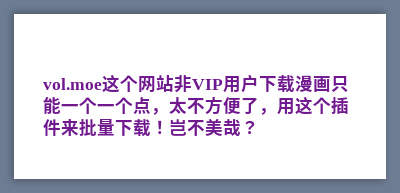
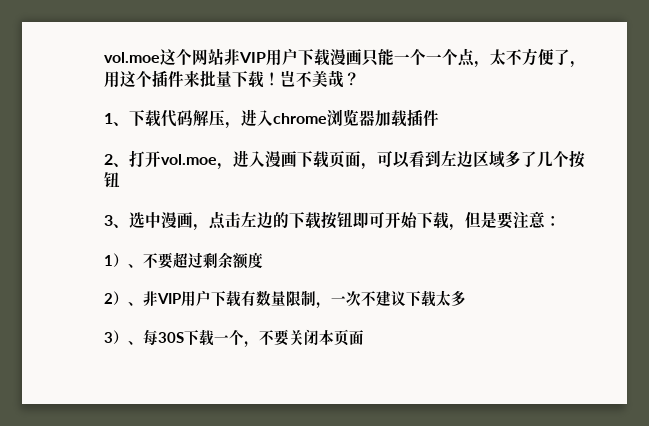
(259, 127) none -> [104,109,439,129] [104,150,585,170] [104,172,120,188] [104,211,561,231] [104,252,263,269] [104,290,466,308] [104,329,364,347] // 1、下载代码解压，进入chrome浏览器加载插件 // 2、打开vol.moe，进入漫画下载页面，可以看到左边区域多了几个按钮 // 3、选中漫画，点击左边的下载按钮即可开始下载，但是要注意： // 1）、不要超过剩余额度 // 2）、非VIP用户下载有数量限制，一次不建议下载太多 // 3）、每30S下载一个，不要关闭本页面

